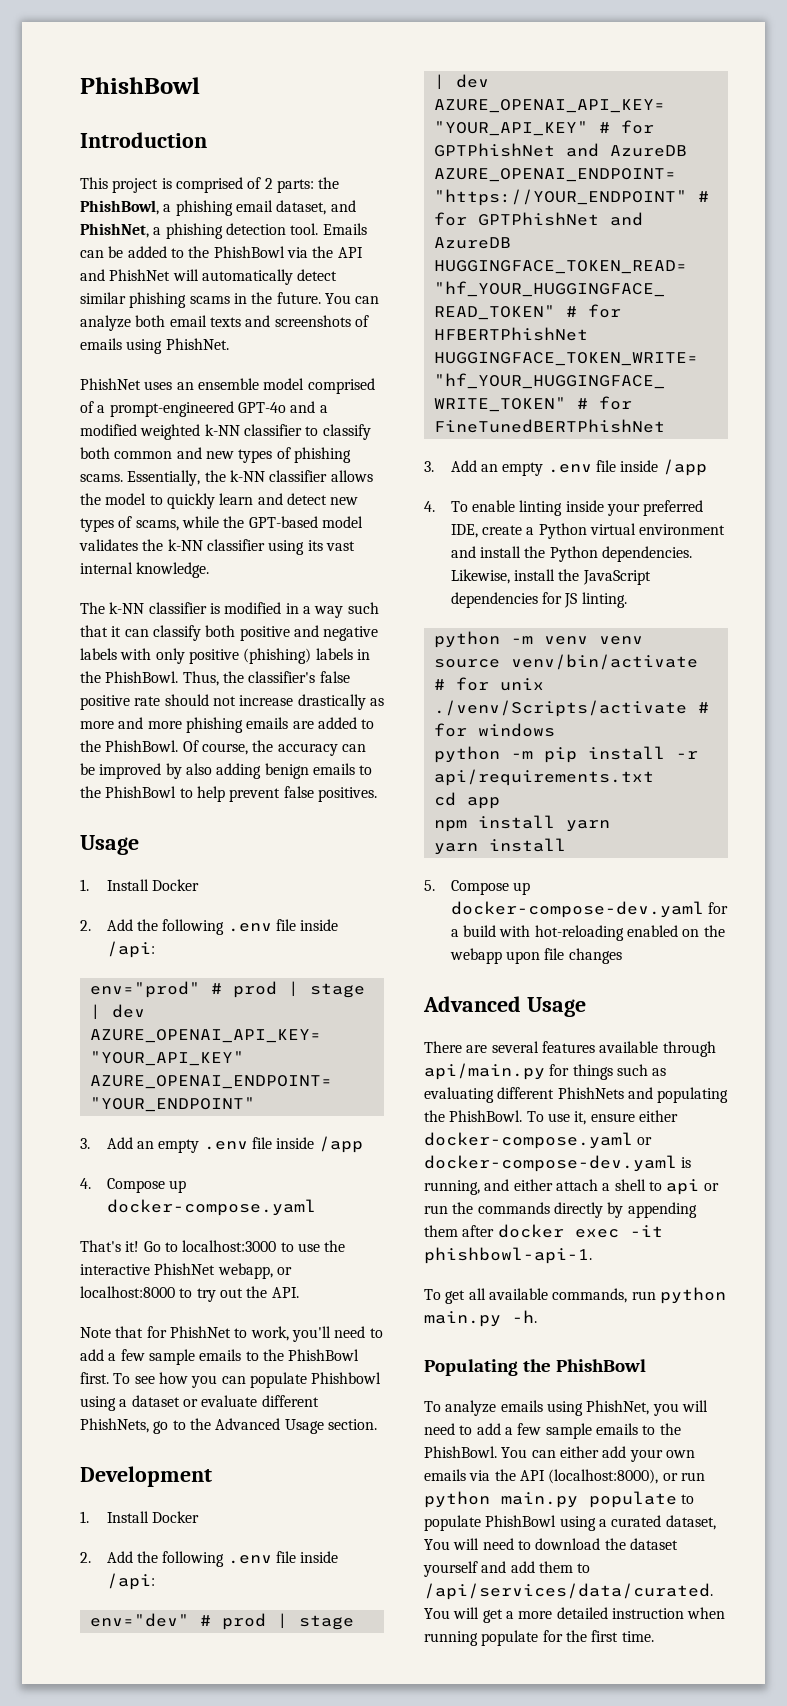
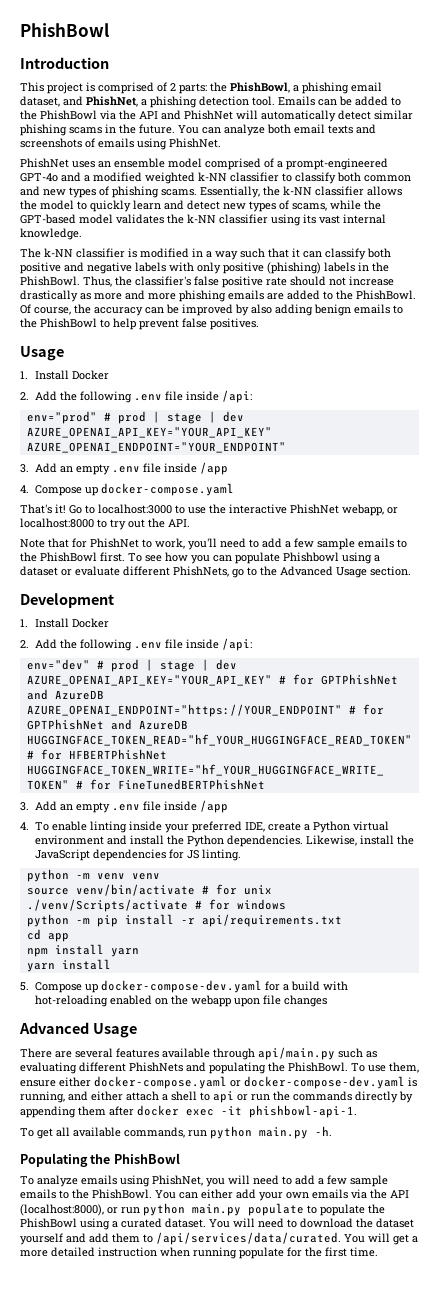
[549,1064,613,1080] for things -> (335, 1053) none
[574,1111,587,1125] it, -> [389,1062,419,1073] them,
(481, 1523) none -> [368,1204,385,1214] the
[665,1515,716,1530] dataset, -> [165,1218,206,1228] dataset.

